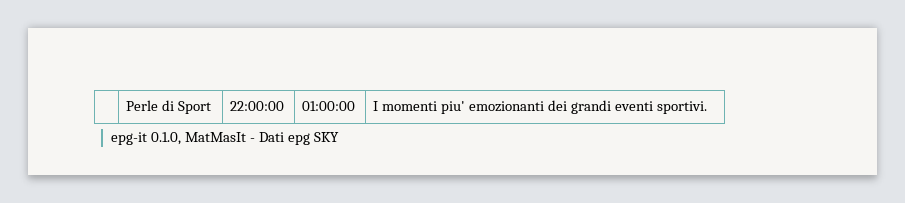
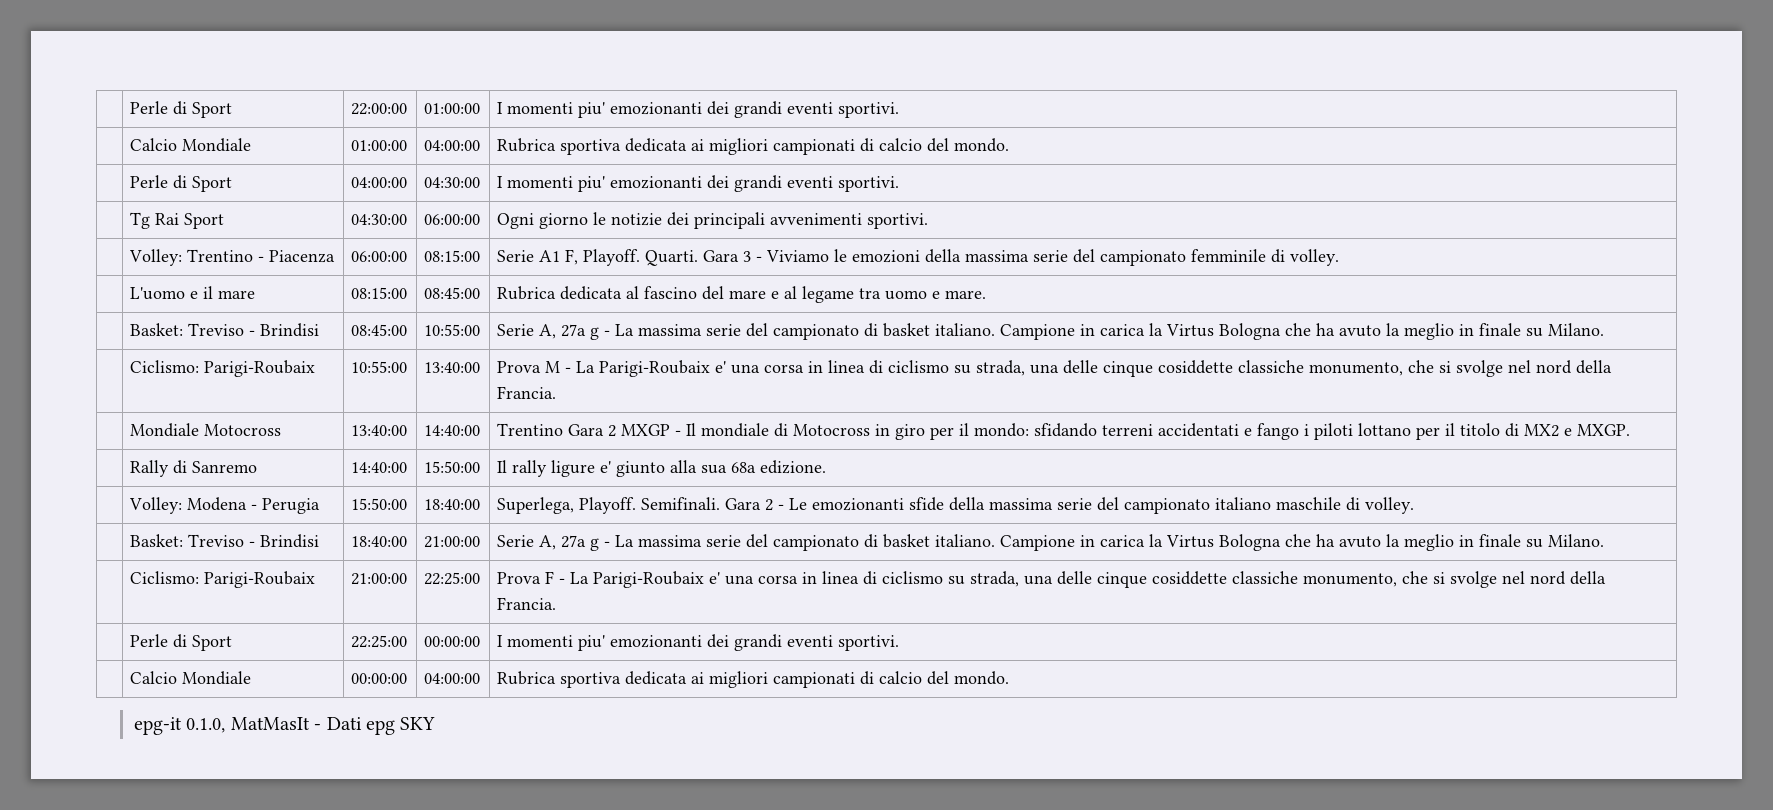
(707, 107) none -> [130,138,252,152] [351,140,408,151] [424,140,481,151] [497,138,1010,155] [130,175,233,192] [351,177,408,188] [424,177,481,188] [497,175,900,192] [130,212,225,229] [351,214,408,225] [424,214,481,225] [497,212,929,229] [129,249,336,266] [351,251,408,262] [424,250,481,262] [497,249,1340,266] [130,286,256,300] [351,287,408,299] [424,287,481,299] [497,286,987,303] [130,323,320,337] [351,324,408,336] [424,324,481,336] [497,323,1605,340] [130,360,316,377] [351,361,408,373] [424,362,481,373] [497,360,1613,377] [497,386,557,399] [130,423,282,437] [351,425,408,436] [424,425,481,436] [497,423,1631,440] [130,460,258,477] [351,462,408,473] [424,461,481,473] [497,460,827,477] [129,497,321,514] [351,498,408,510] [424,499,481,510] [497,497,1415,514] [130,534,320,548] [351,536,408,547] [424,536,481,548] [497,534,1605,551] [130,571,316,588] [351,573,408,585] [424,572,481,585] [497,571,1607,588] [497,597,557,610] [130,634,233,651] [351,635,408,648] [424,636,481,647] [497,634,900,651] [130,671,252,685] [351,673,408,684] [424,673,481,684] [497,671,1010,688] // | Calcio Mondiale | 01:00:00 | 04:00:00 | Rubrica sportiva dedicata ai migliori campionati di calcio del mondo. // | Perle di Sport | 04:00:00 | 04:30:00 | I momenti piu' emozionanti dei grandi eventi sportivi. // | Tg Rai Sport | 04:30:00 | 06:00:00 | Ogni giorno le notizie dei principali avvenimenti sportivi. // | Volley: Trentino - Piacenza | 06:00:00 | 08:15:00 | Serie A1 F, Playoff. Quarti. Gara 3 - Viviamo le emozioni della massima serie del campionato femminile di volley. // | L'uomo e il mare | 08:15:00 | 08:45:00 | Rubrica dedicata al fascino del mare e al legame tra uomo e mare. // | Basket: Treviso - Brindisi | 08:45:00 | 10:55:00 | Serie A, 27a g - La massima serie del campionato di basket italiano. Campione in carica la Virtus Bologna che ha avuto la meglio in finale su Milano. // | Ciclismo: Parigi-Roubaix | 10:55:00 | 13:40:00 | Prova M - La Parigi-Roubaix e' una corsa in linea di ciclismo su strada, una delle cinque cosiddette classiche monumento, che si svolge nel nord della Francia. // | Mondiale Motocross | 13:40:00 | 14:40:00 | Trentino Gara 2 MXGP - Il mondiale di Motocross in giro per il mondo: sfidando terreni accidentati e fango i piloti lottano per il titolo di MX2 e MXGP. // | Rally di Sanremo | 14:40:00 | 15:50:00 | Il rally ligure e' giunto alla sua 68a edizione. // | Volley: Modena - Perugia | 15:50:00 | 18:40:00 | Superlega, Playoff. Semifinali. Gara 2 - Le emozionanti sfide della massima serie del campionato italiano maschile di volley. // | Basket: Treviso - Brindisi | 18:40:00 | 21:00:00 | Serie A, 27a g - La massima serie del campionato di basket italiano. Campione in carica la Virtus Bologna che ha avuto la meglio in finale su Milano. // | Ciclismo: Parigi-Roubaix | 21:00:00 | 22:25:00 | Prova F - La Parigi-Roubaix e' una corsa in linea di ciclismo su strada, una delle cinque cosiddette classiche monumento, che si svolge nel nord della Francia. // | Perle di Sport | 22:25:00 | 00:00:00 | I momenti piu' emozionanti dei grandi eventi sportivi. // | Calcio Mondiale | 00:00:00 | 04:00:00 | Rubrica sportiva dedicata ai migliori campionati di calcio del mondo.

